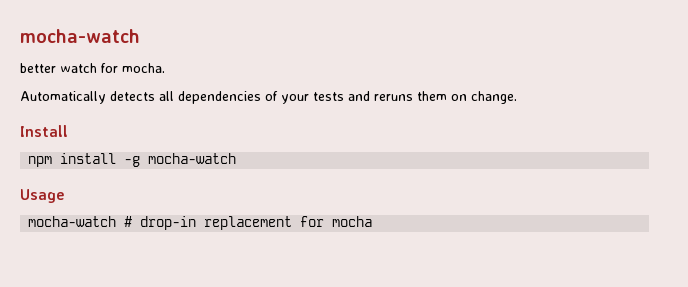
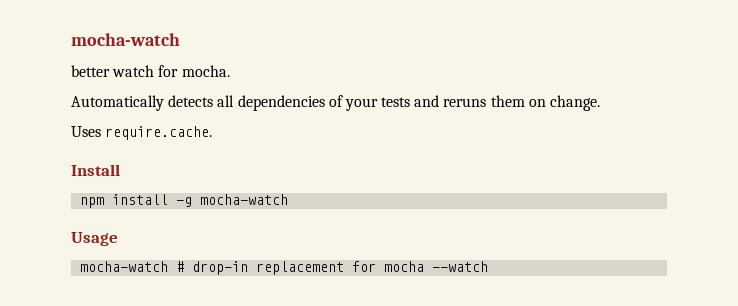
(517, 97) none -> [71,126,213,140] // Uses require.cache.
(373, 221) none -> [432,261,489,272] --watch

